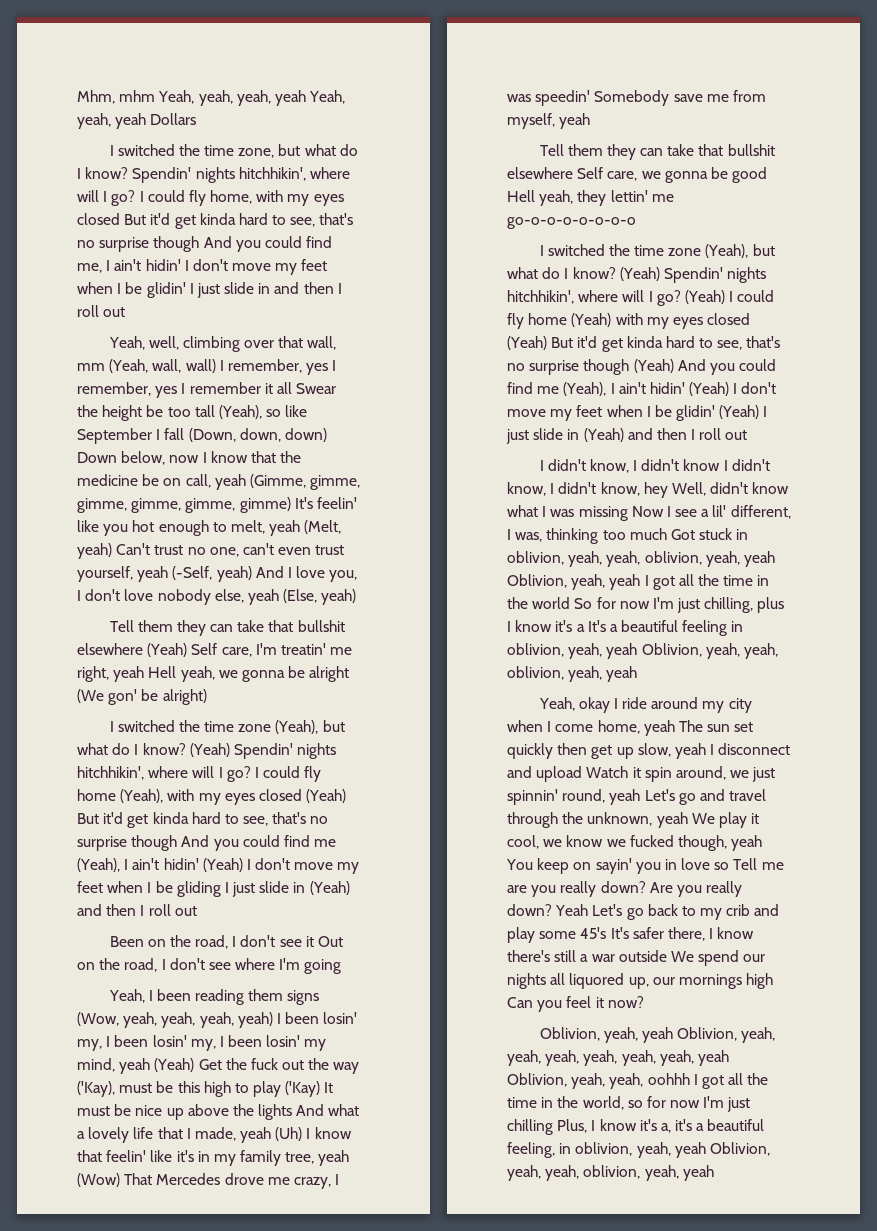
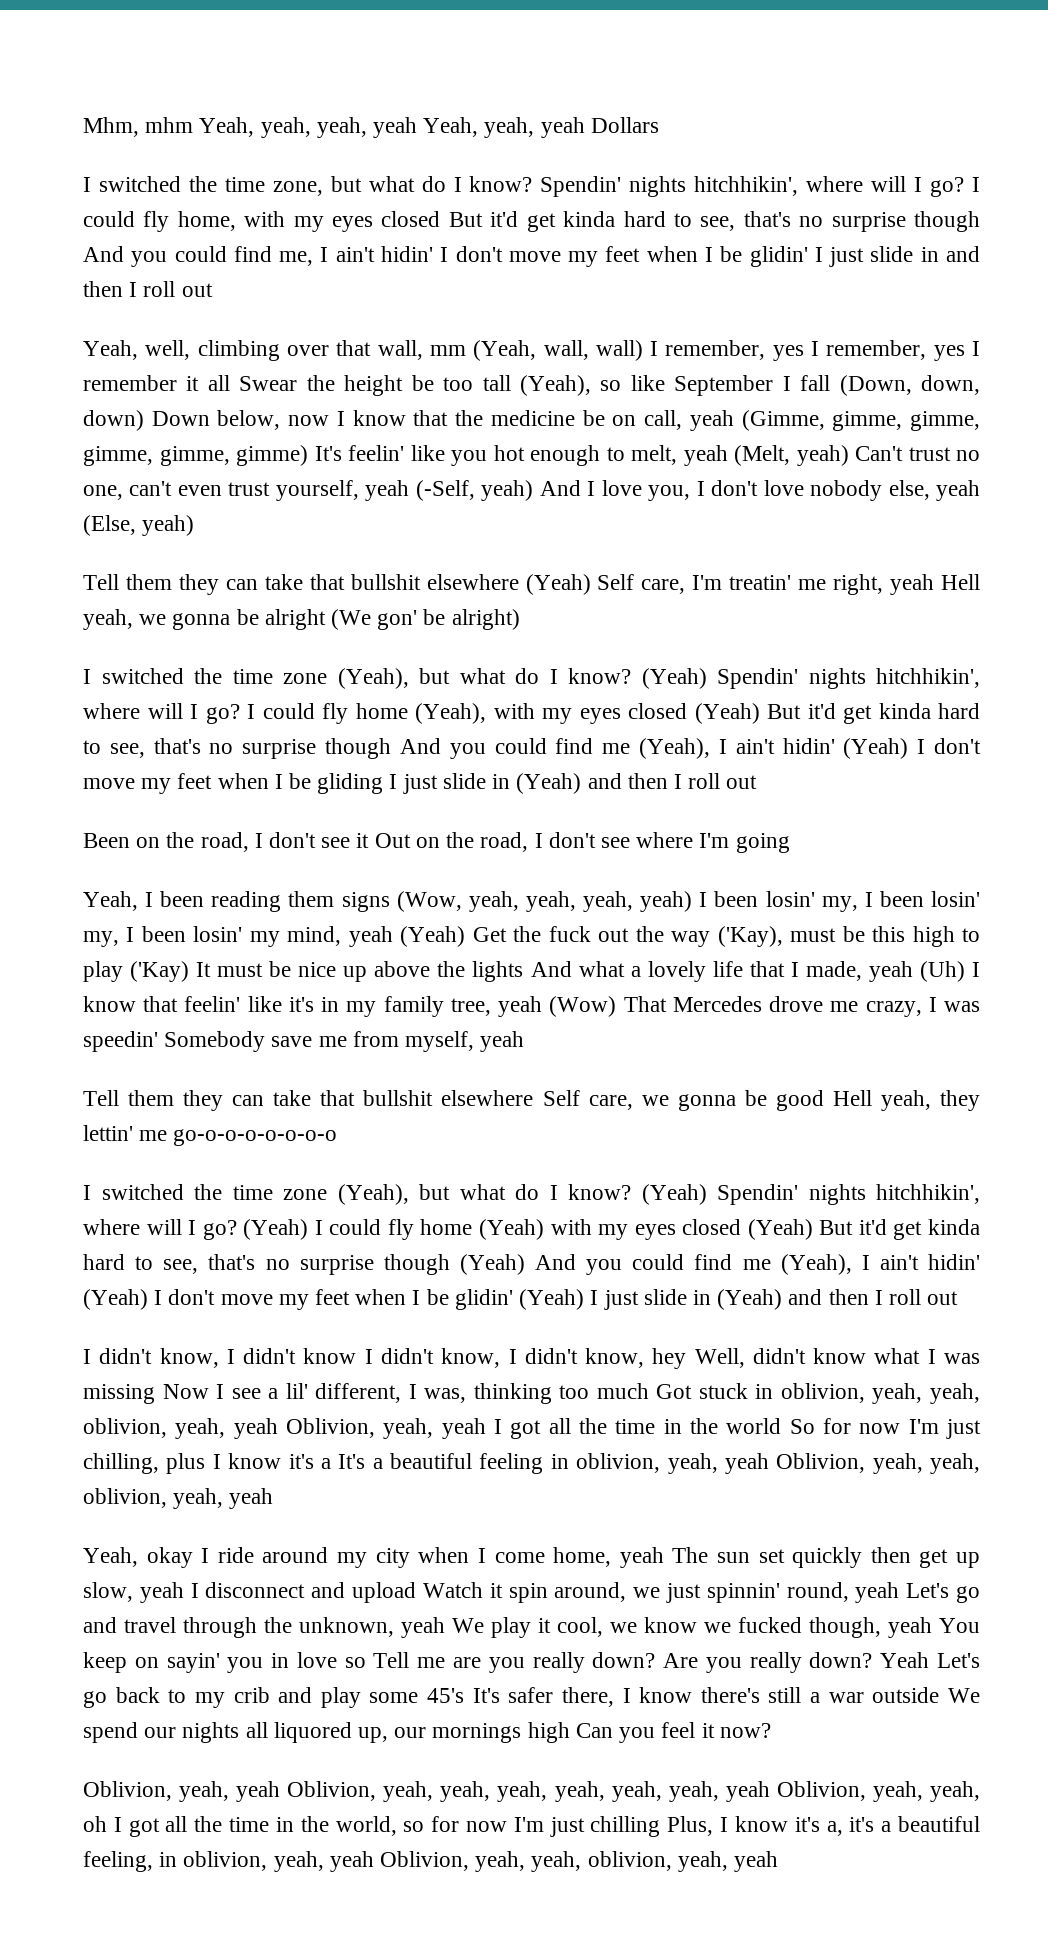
[647,1073,690,1085] oohhh -> [83,1816,107,1832] oh

